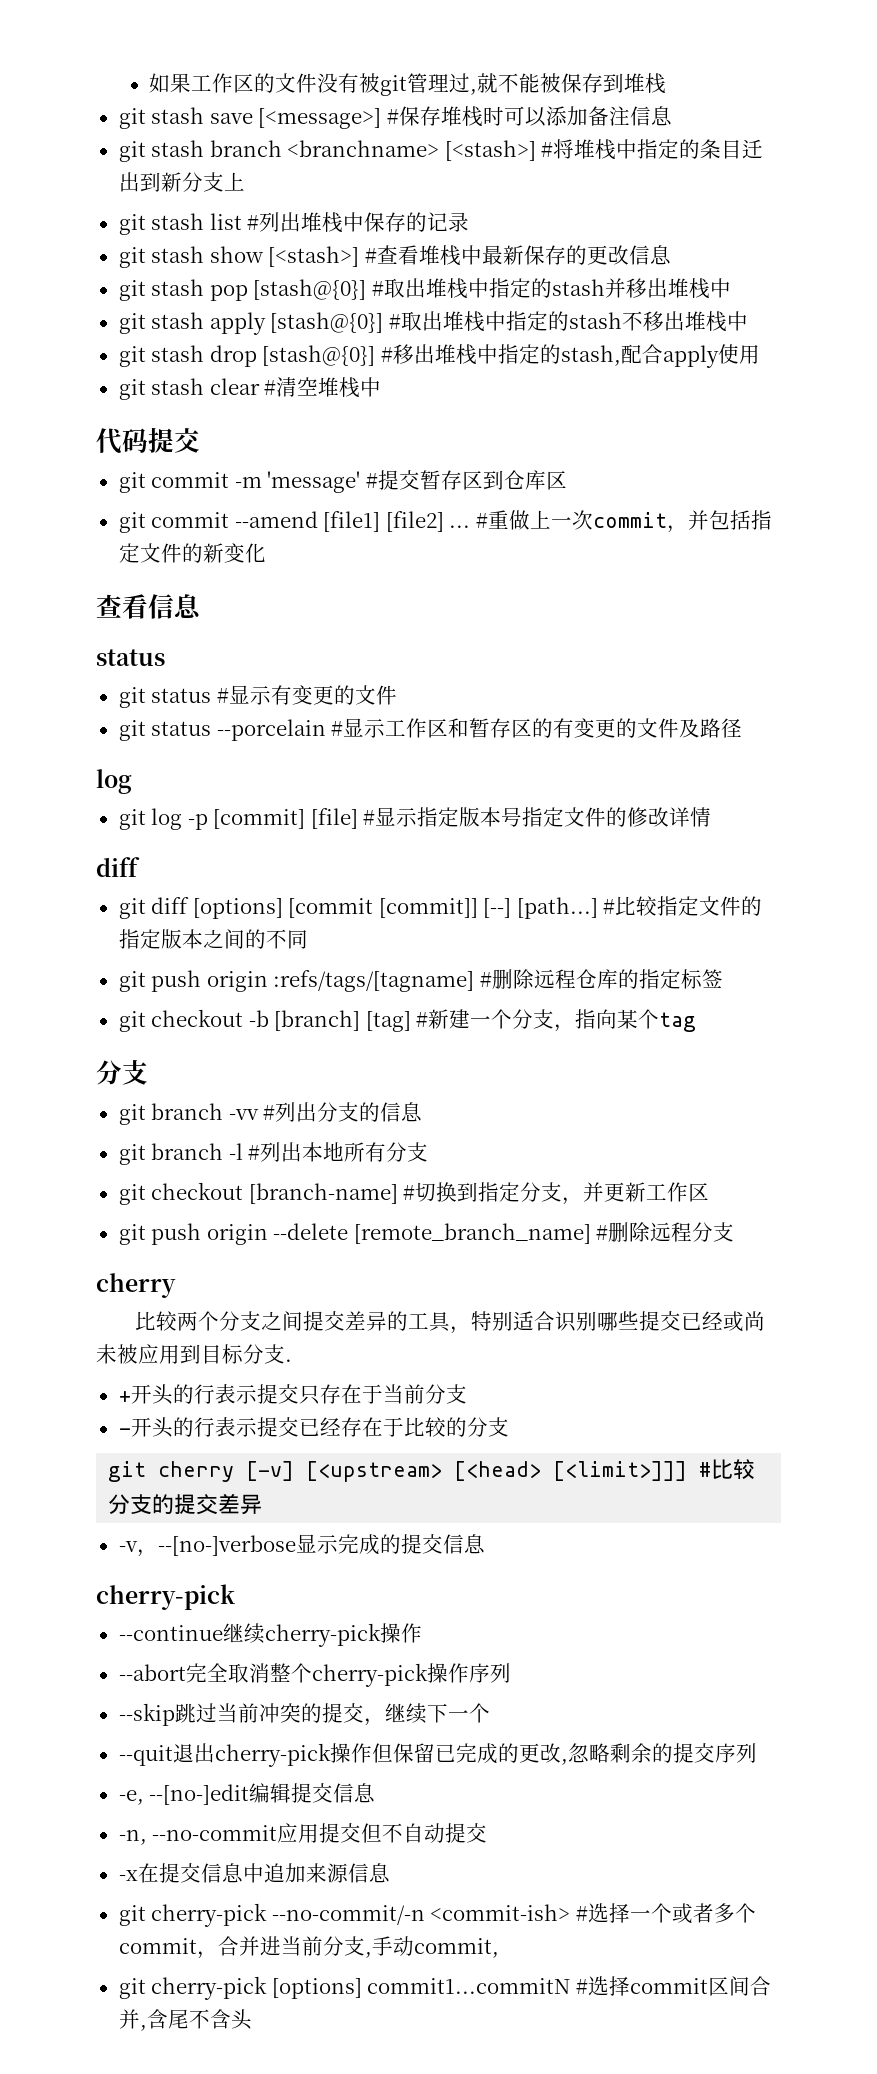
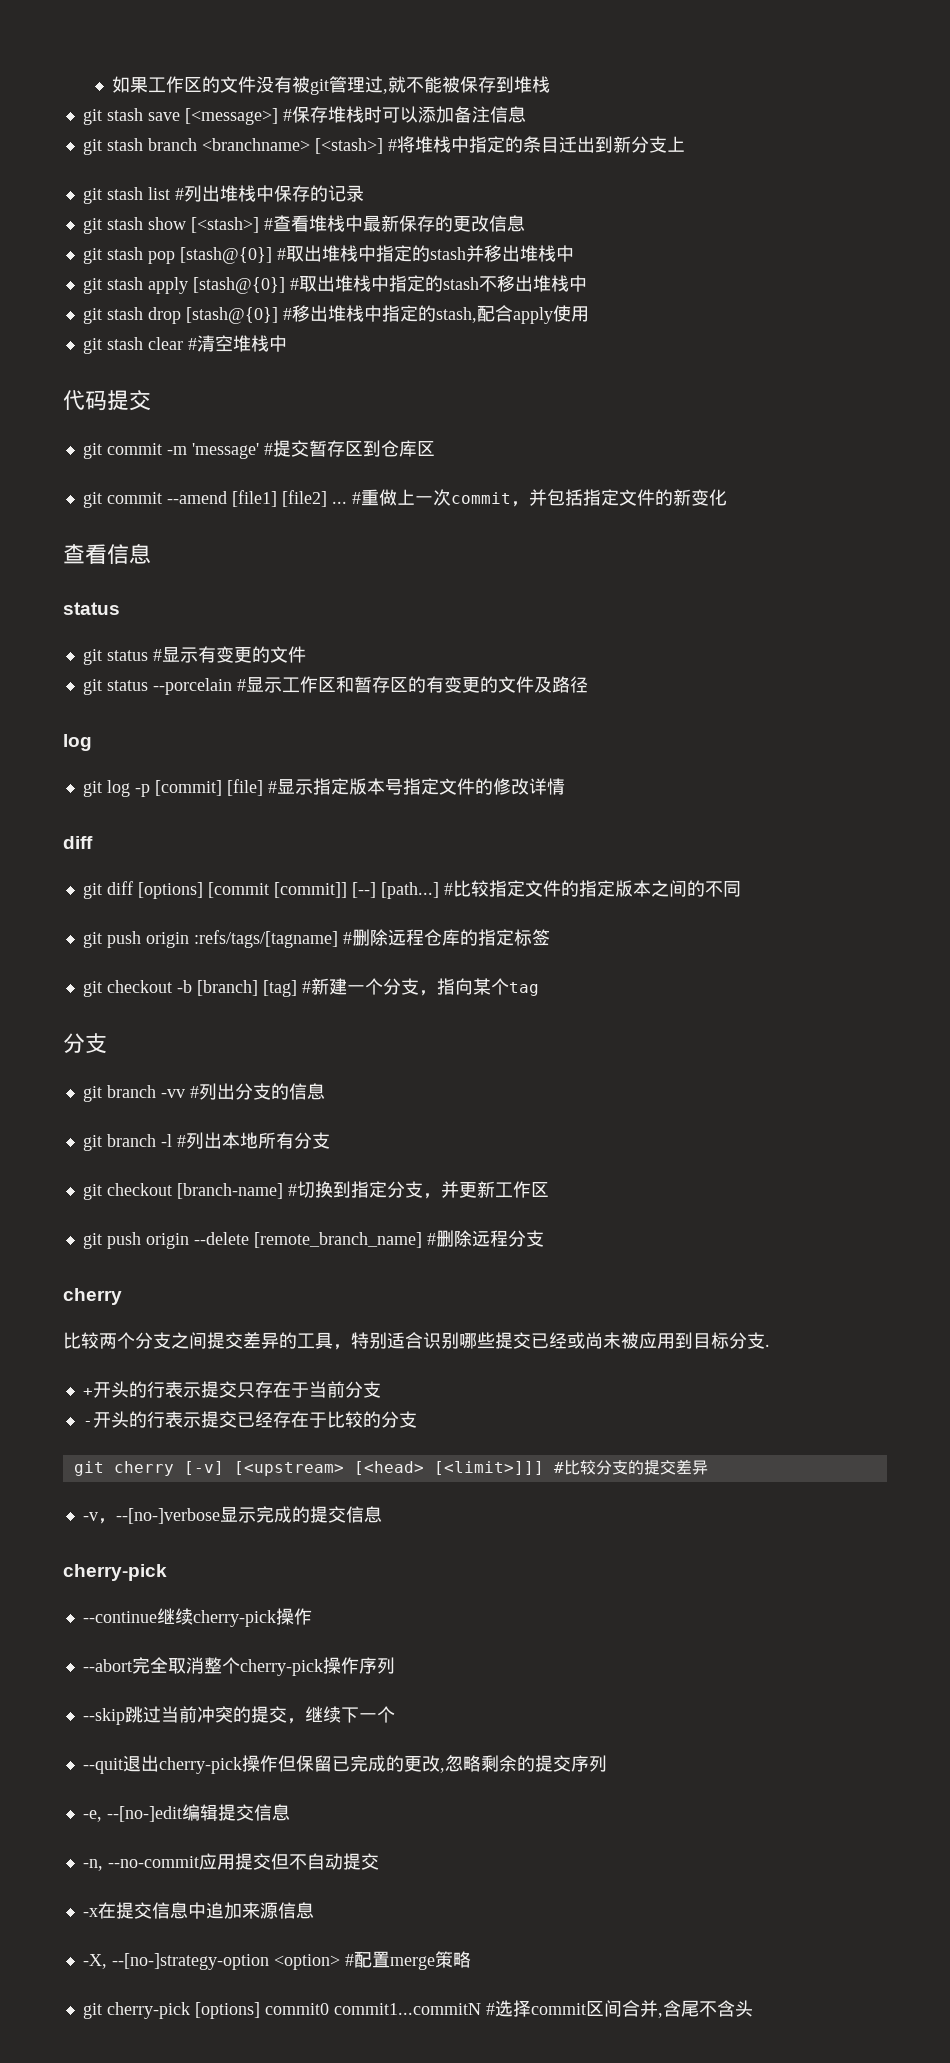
[118,1903,756,1927] [118,1936,499,1959] git cherry-pick --no-commit/-n <commit-ish> #选择一个或者多个commit，合并进当前分支,手动commit, -> [82,1951,471,1970] -X, --[no-]strategy-option <option> #配置merge策略
(362, 1988) none -> [264,2003,329,2015] commit0

